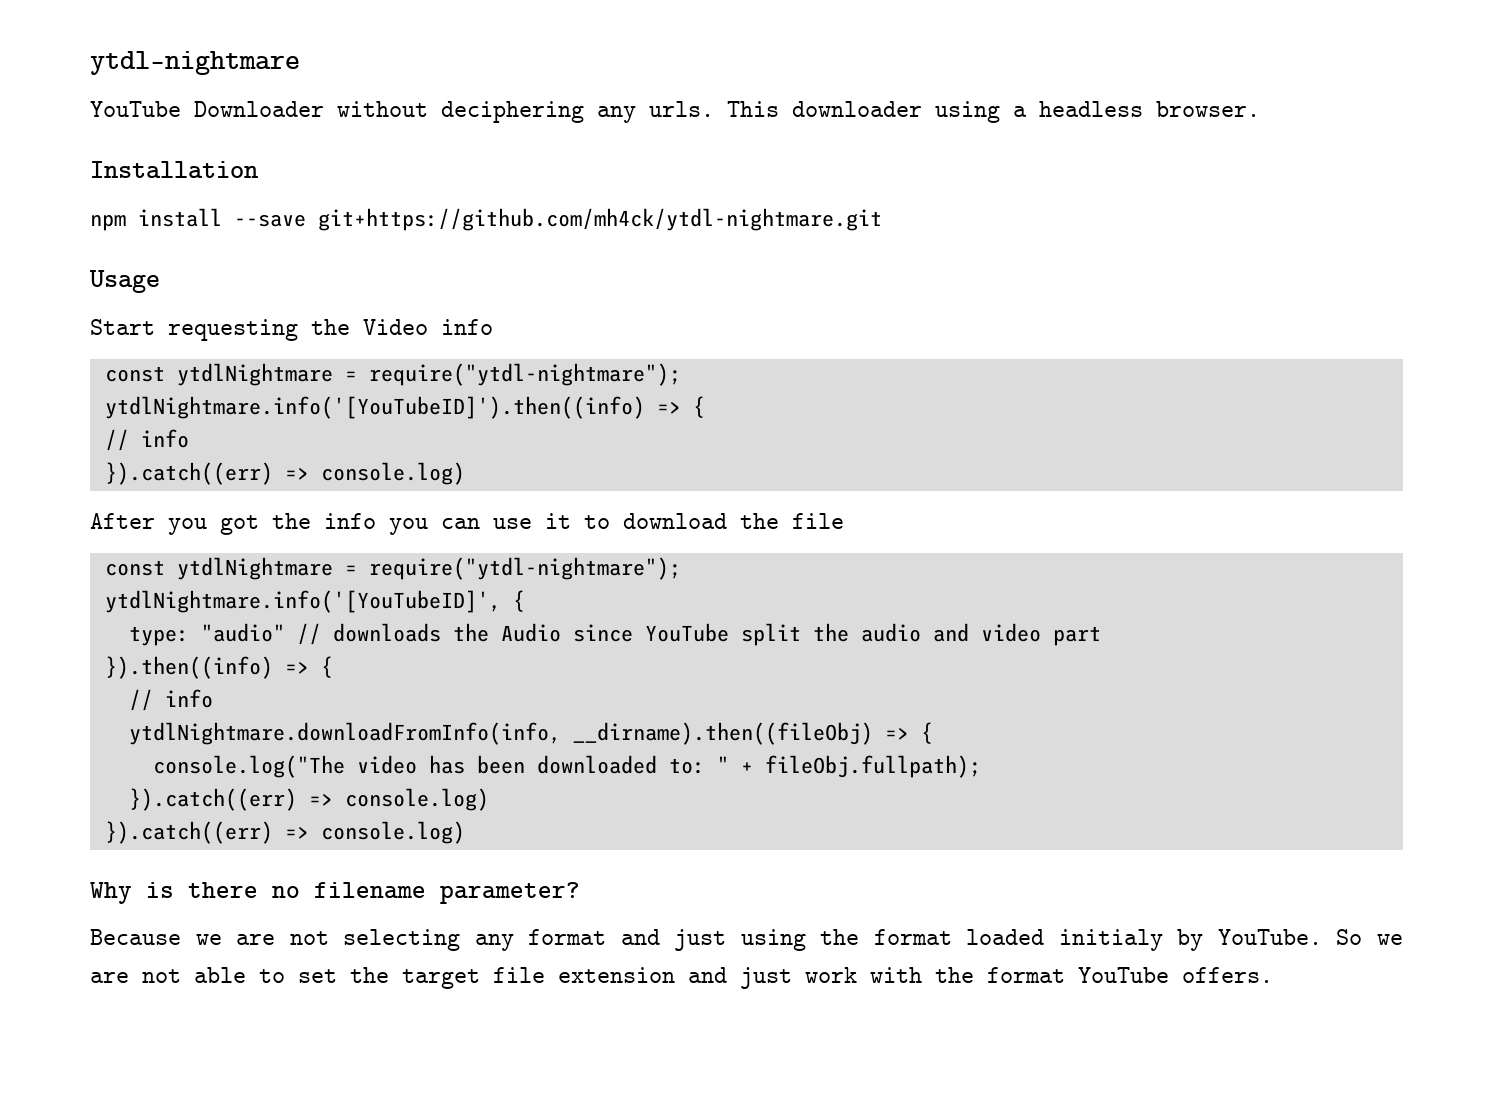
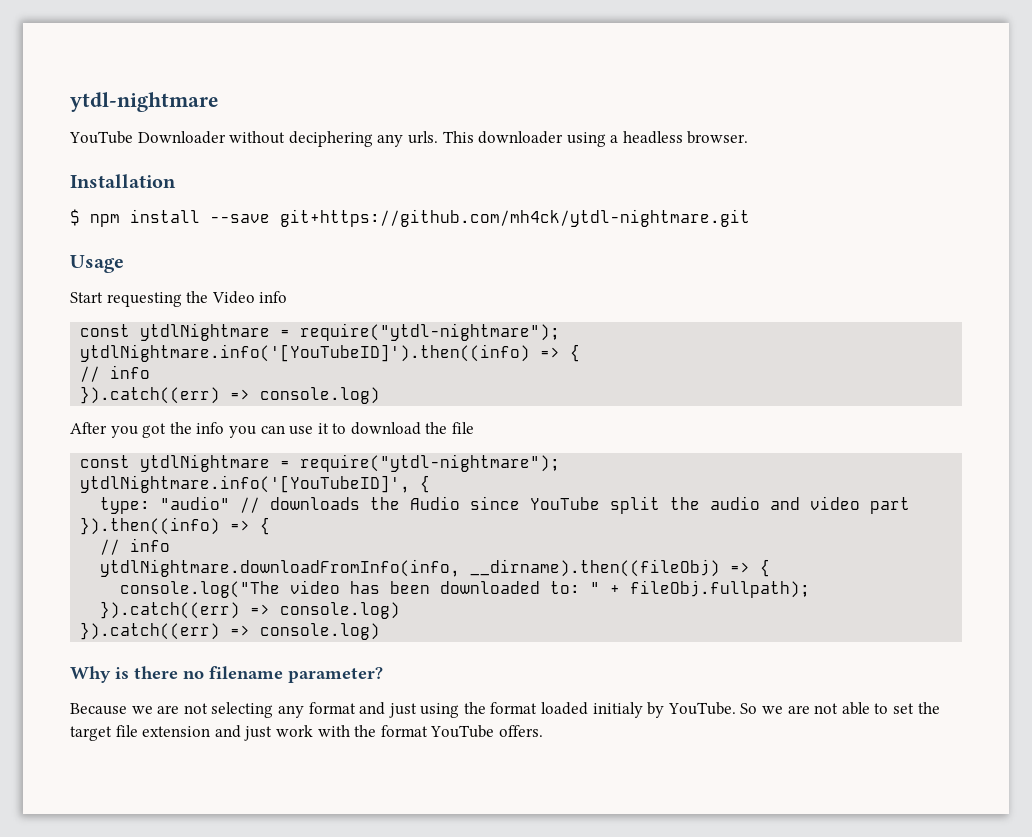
(259, 170) none -> [70,209,80,226] $

